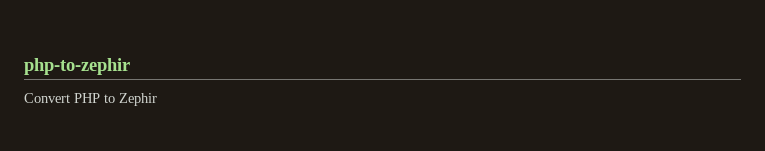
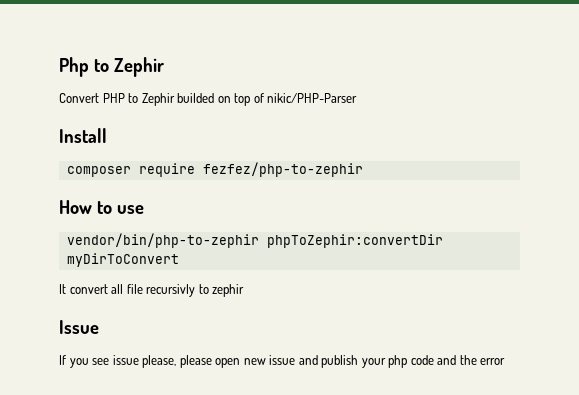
[24,58,130,75] php-to-zephir -> [59,57,164,77] Php to Zephir
(157, 99) none -> [177,93,358,106] [59,128,107,143] [66,162,363,177] [59,200,144,214] [66,233,443,248] [66,253,179,267] [59,284,245,297] [59,320,99,334] [59,355,506,368] builded on top of nikic/PHP-Parser // Install // composer require fezfez/php-to-zephir // How to use // vendor/bin/php-to-zephir phpToZephir:convertDir myDirToConvert // It convert all file recursivly to zephir // Issue // If you see issue please, please open new issue and publish your php code and the error

